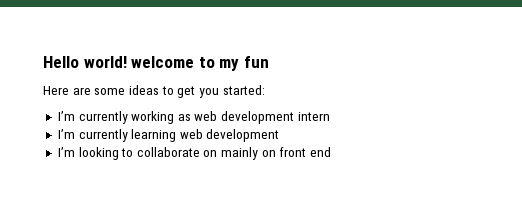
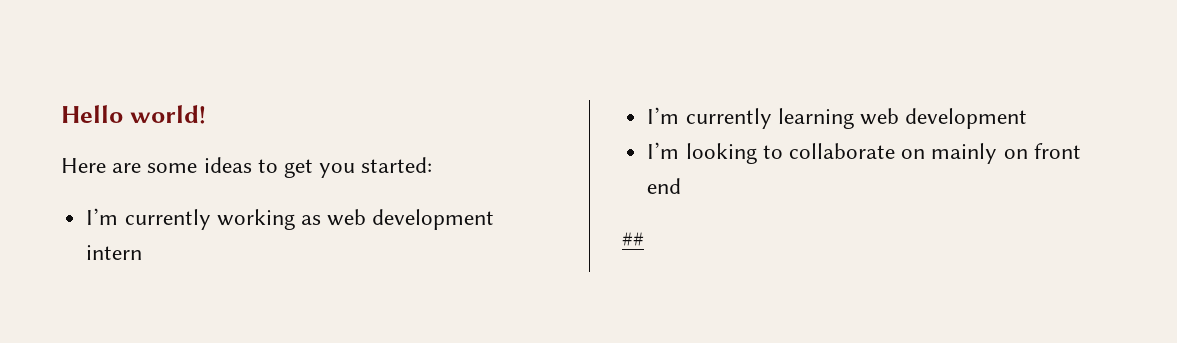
[131,56,269,71] welcome to my fun -> (206, 114) none
(332, 152) none -> [622,232,644,246] // ##

